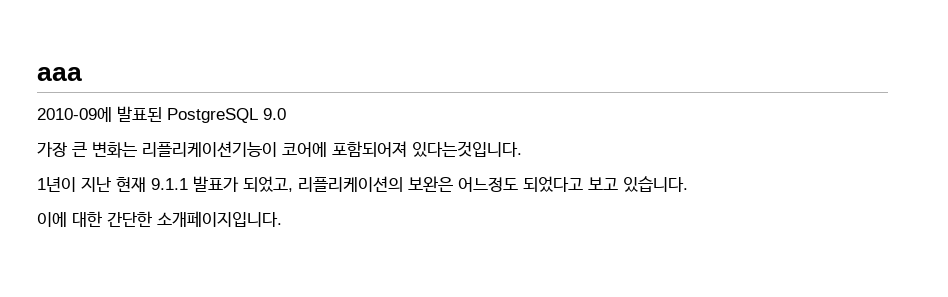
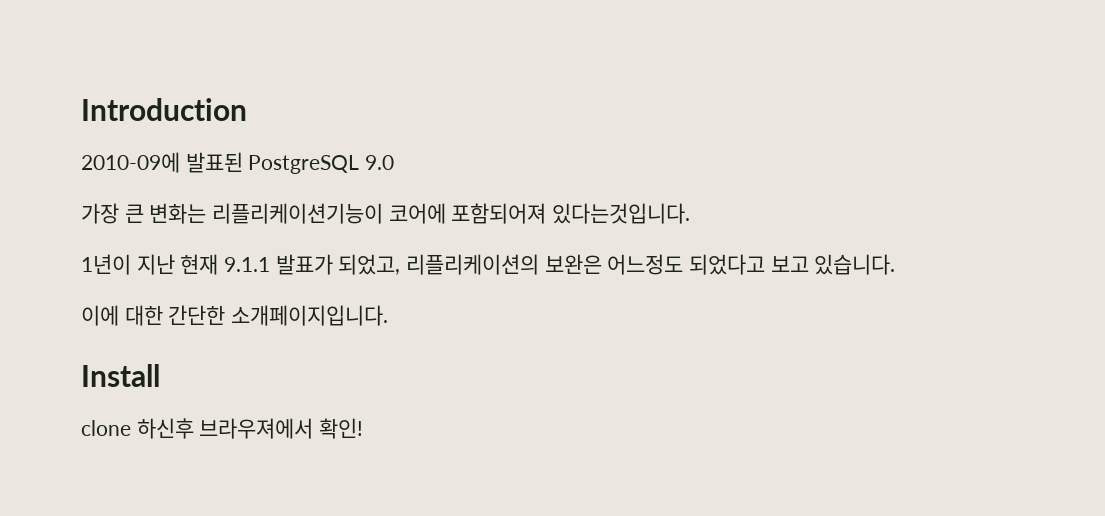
[37,67,82,81] aaa -> [81,98,247,121] Introduction
(282, 219) none -> [81,364,160,387] [81,418,364,439] // Install // clone 하신후 브라우져에서 확인!

